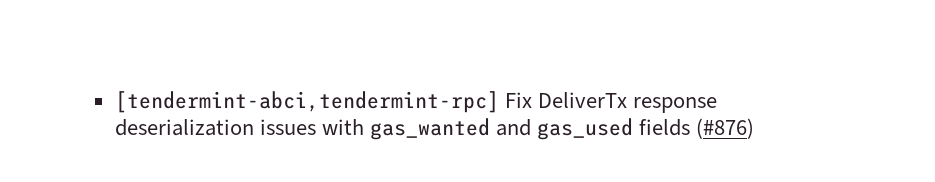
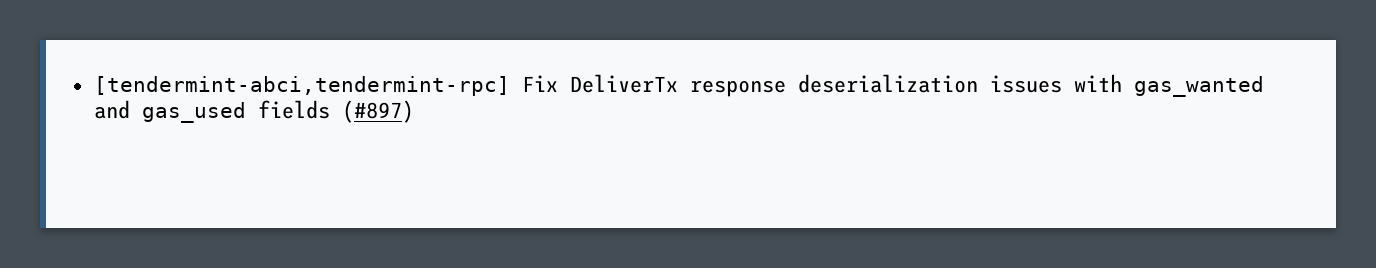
[696,118,755,139] (#876) -> [341,100,414,123] (#897)

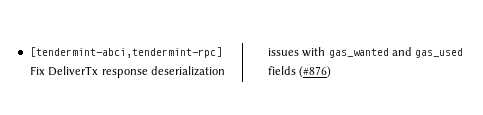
[341,100,414,123] (#897) -> [299,66,332,78] (#876)

